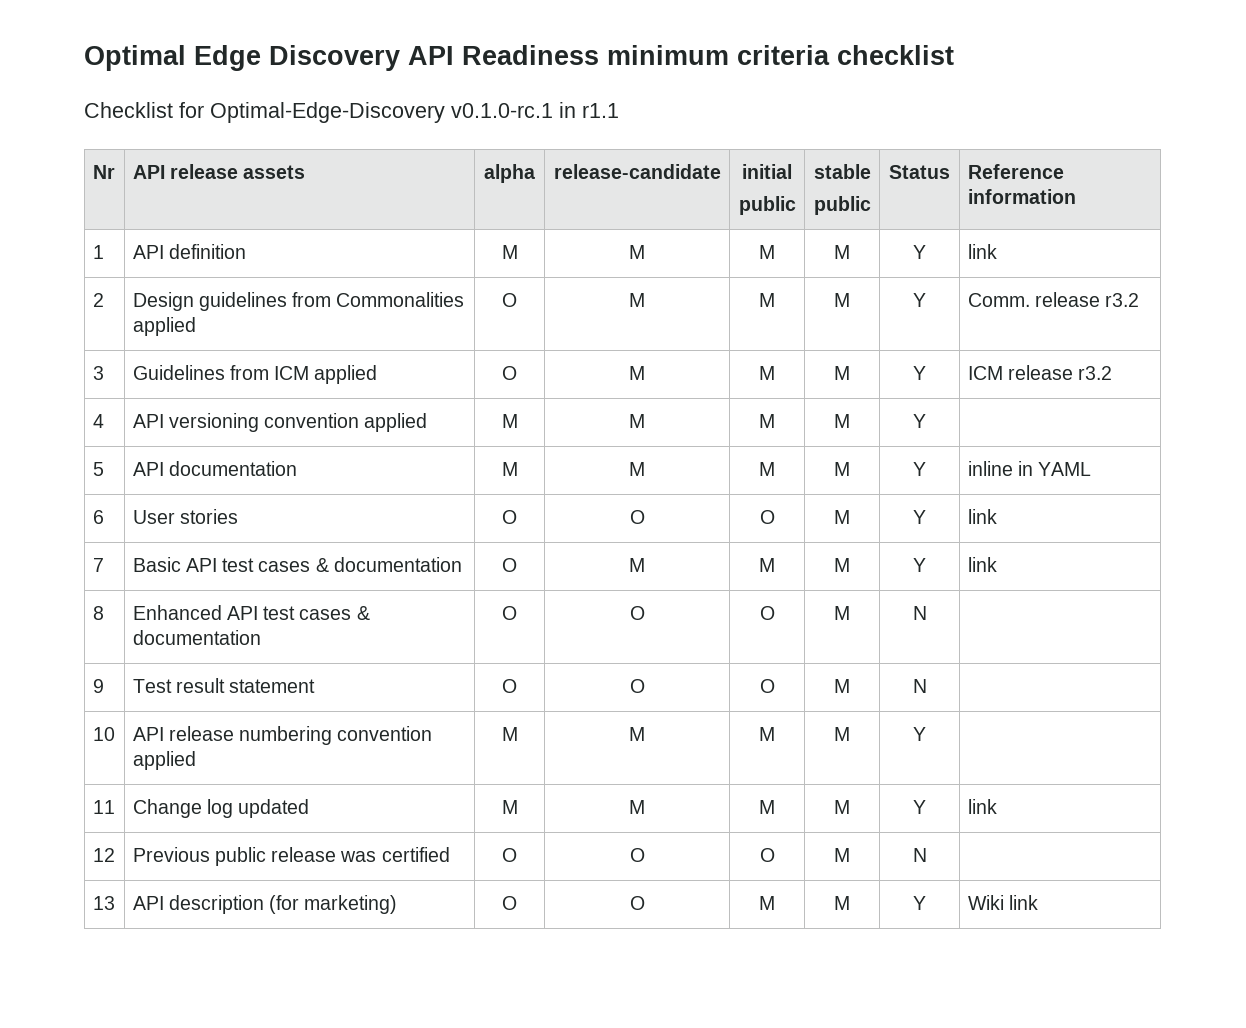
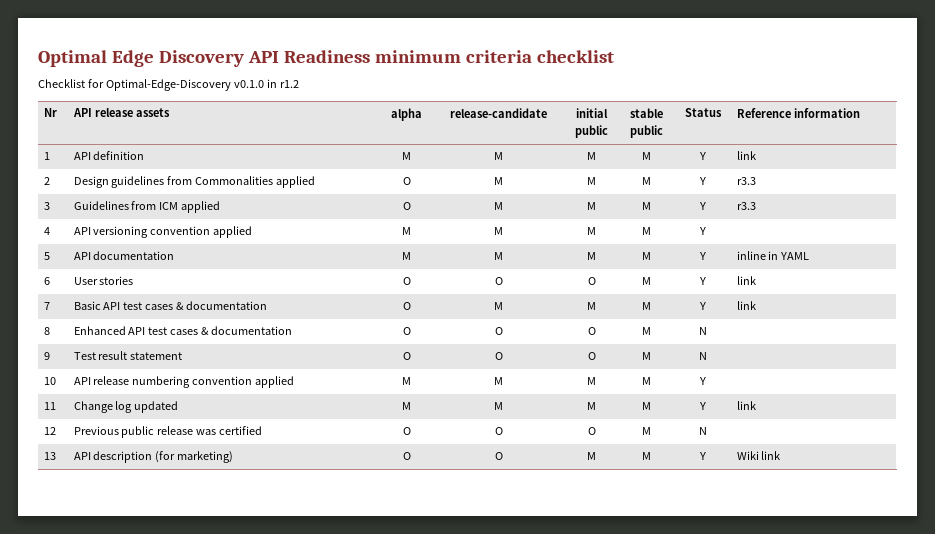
[451,102,619,118] v0.1.0-rc.1 in r1.1 -> [233,79,299,88] v0.1.0 in r1.2
[967,292,1140,307] Comm. release r3.2 -> [736,177,756,185] r3.3
[967,365,1113,380] ICM release r3.2 -> [736,202,756,210] r3.3

